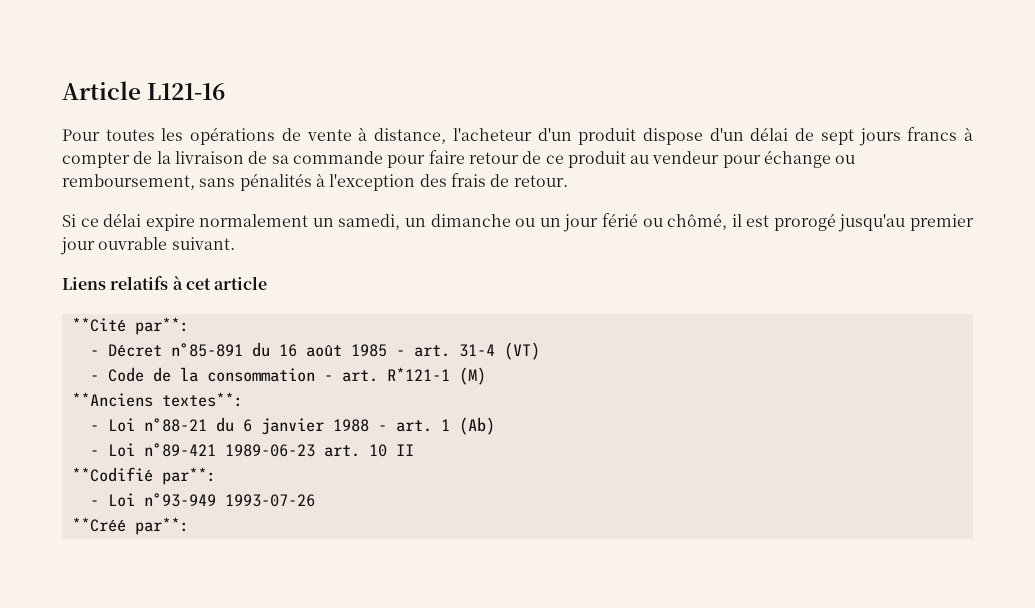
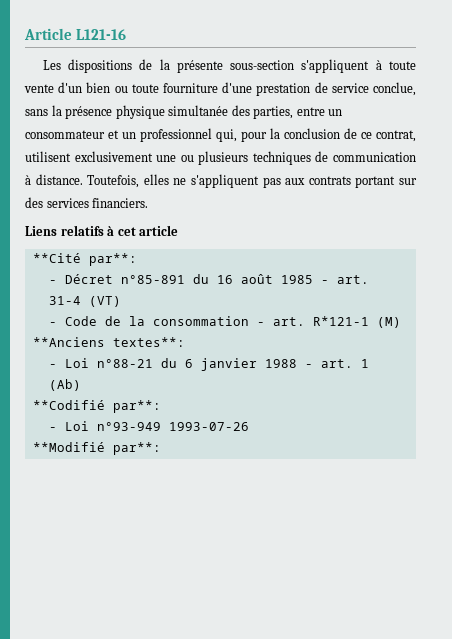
[62,127,973,146] [62,150,856,168] [62,173,568,191] [62,213,974,232] [60,237,235,255] Pour toutes les opérations de vente à distance, l'acheteur d'un produit dispose d'un délai de sept jours francs à compter de la livraison de sa commande pour faire retour de ce produit au vendeur pour échange ou remboursement, sans pénalités à l'exception des frais de retour. // Si ce délai expire normalement un samedi, un dimanche ou un jour férié ou chômé, il est prorogé jusqu'au premier jour ouvrable suivant. -> [42,59,416,73] [24,82,416,96] [25,105,343,119] [25,128,416,142] [25,151,416,165] [25,174,418,188] [25,197,149,208] Les dispositions de la présente sous-section s'appliquent à toute vente d'un bien ou toute fourniture d'une prestation de service conclue, sans la présence physique simultanée des parties, entre un consommateur et un professionnel qui, pour la conclusion de ce contrat, utilisent exclusivement une ou plusieurs techniques de communication à distance. Toutefois, elles ne s'appliquent pas aux contrats portant sur des services financiers.
[89,443,414,457] // - Loi n°89-421 1989-06-23 art. 10 II -> (81, 385) none
[71,517,126,532] **Créé -> [32,442,105,452] **Modifié

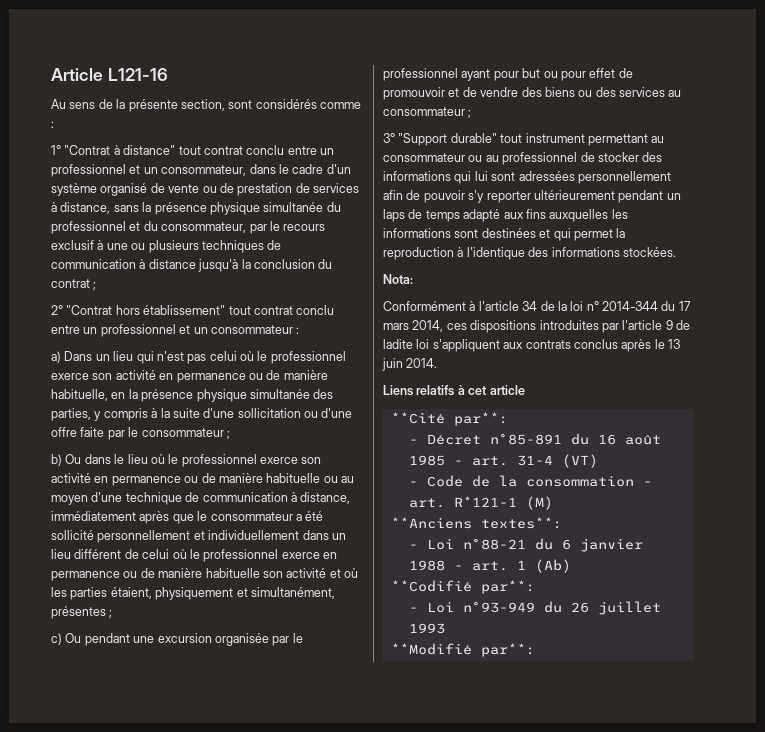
[42,59,132,73] Les dispositions -> [51,99,96,109] Au sens
[230,59,416,73] [24,82,416,96] sous-section s'appliquent à toute vente d'un bien ou toute fourniture d'une prestation de service conclue, -> [180,99,361,111] [51,121,54,128] [51,145,334,155] [51,164,351,177] [51,183,359,196] [51,202,111,214] section, sont considérés comme : // 1° "Contrat à distance" tout contrat conclu entre un professionnel et un consommateur, dans le cadre d'un système organisé de vente ou de prestation de services à distance,
[231,105,343,119] [25,128,416,142] [25,151,153,162] des parties, entre un consommateur et un professionnel qui, pour la conclusion de ce contrat, utilisent exclusivement -> [326,202,341,212] [51,221,326,234] [51,240,104,250] du professionnel et du consommateur, par le recours exclusif à
[35,174,418,188] [25,197,149,208] distance. Toutefois, elles ne s'appliquent pas aux contrats portant sur des services financiers. -> [148,259,333,272] [51,279,97,290] [51,305,335,315] [51,324,300,337] [51,351,346,364] [51,370,328,383] [51,389,334,402] [51,408,353,421] [51,427,230,440] [51,454,322,467] [51,473,354,486] [51,492,351,505] [51,511,324,524] [51,530,346,543] [51,549,337,562] [51,568,358,581] [51,587,335,600] [51,606,113,619] [51,633,303,646] [383,68,633,81] [383,87,682,100] [383,107,472,118] [383,133,665,146] [383,152,663,165] [383,171,671,184] [383,190,681,203] [383,209,628,222] [383,228,626,241] [383,247,676,260] [383,274,413,284] [383,301,691,311] [383,320,690,333] [383,339,680,352] [382,358,438,371] distance jusqu'à la conclusion du contrat ; // 2° "Contrat hors établissement" tout contrat conclu entre un professionnel et un consommateur : // a) Dans un lieu qui n'est pas celui où le professionnel exerce son activité en permanence ou de manière habituelle, en la présence physique simultanée des parties, y compris à la suite d'une sollicitation ou d'une offre faite par le consommateur ; // b) Ou dans le lieu où le professionnel exerce son activité en permanence ou de manière habituelle ou au moyen d'une technique de communication à distance, immédiatement après que le consommateur a été sollicité personnellement et individuellement dans un lieu différent de celui où le professionnel exerce en permanence ou de manière habituelle son activité et où les parties étaient, physiquement et simultanément, présentes ; // c) Ou pendant une excursion organisée par le professionnel ayant pour but ou pour effet de promouvoir et de vendre des biens ou des services au consommateur ; // 3° "Support durable" tout instrument permettant au consommateur ou au professionnel de stocker des informations qui lui sont adressées personnellement afin de pouvoir s'y reporter ultérieurement pendant un laps de temps adapté aux fins auxquelles les informations sont destinées et qui permet la reproduction à l'identique des informations stockées. // Nota: // Conformément à l'article 34 de la loi n° 2014-344 du 17 mars 2014, ces dispositions introduites par l'article 9 de ladite loi s'appliquent aux contrats conclus après le 13 juin 2014.
[168,422,249,431] 1993-07-26 -> [543,601,661,615] [408,623,445,634] du 26 juillet 1993

